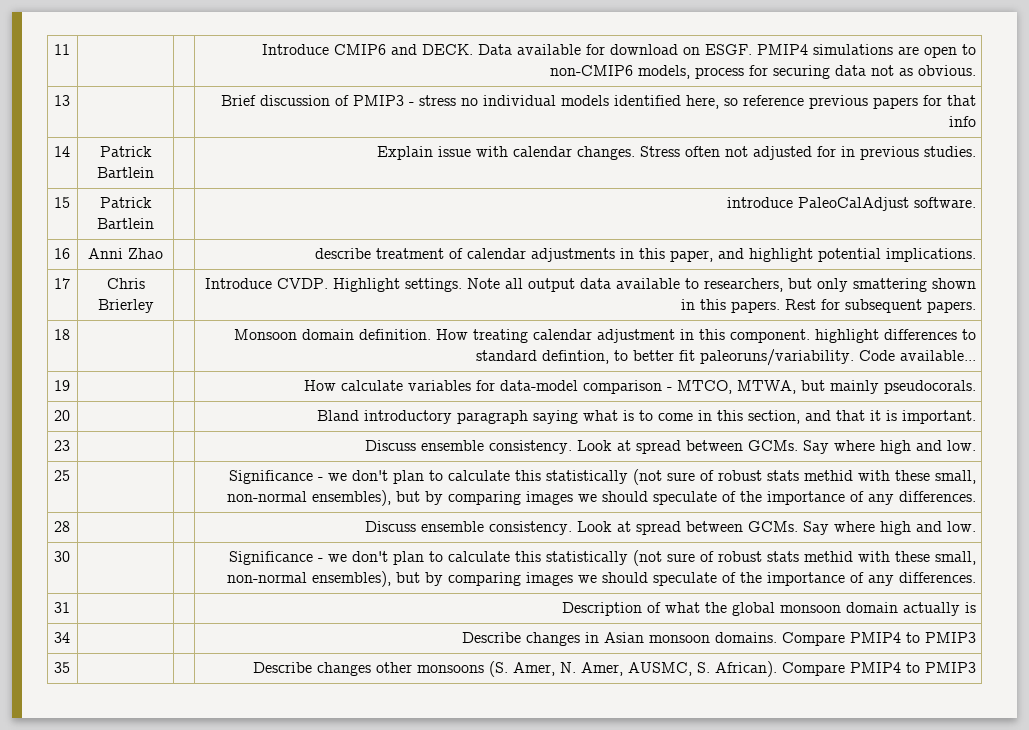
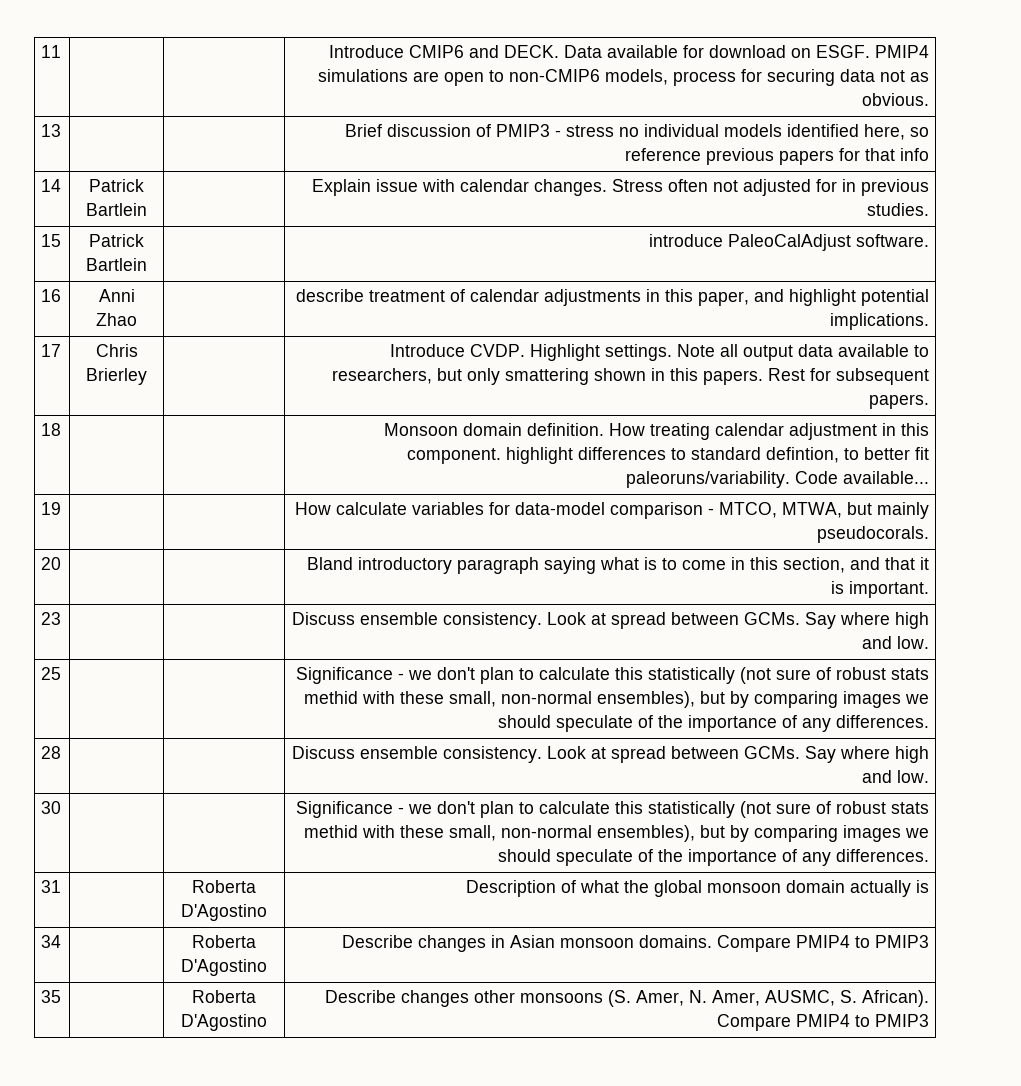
(70, 607) none -> [191,880,256,893] [180,904,267,921] Roberta D'Agostino
(70, 637) none -> [191,935,256,948] [180,959,267,976] Roberta D'Agostino
(70, 667) none -> [191,990,256,1003] [180,1014,267,1031] Roberta D'Agostino

